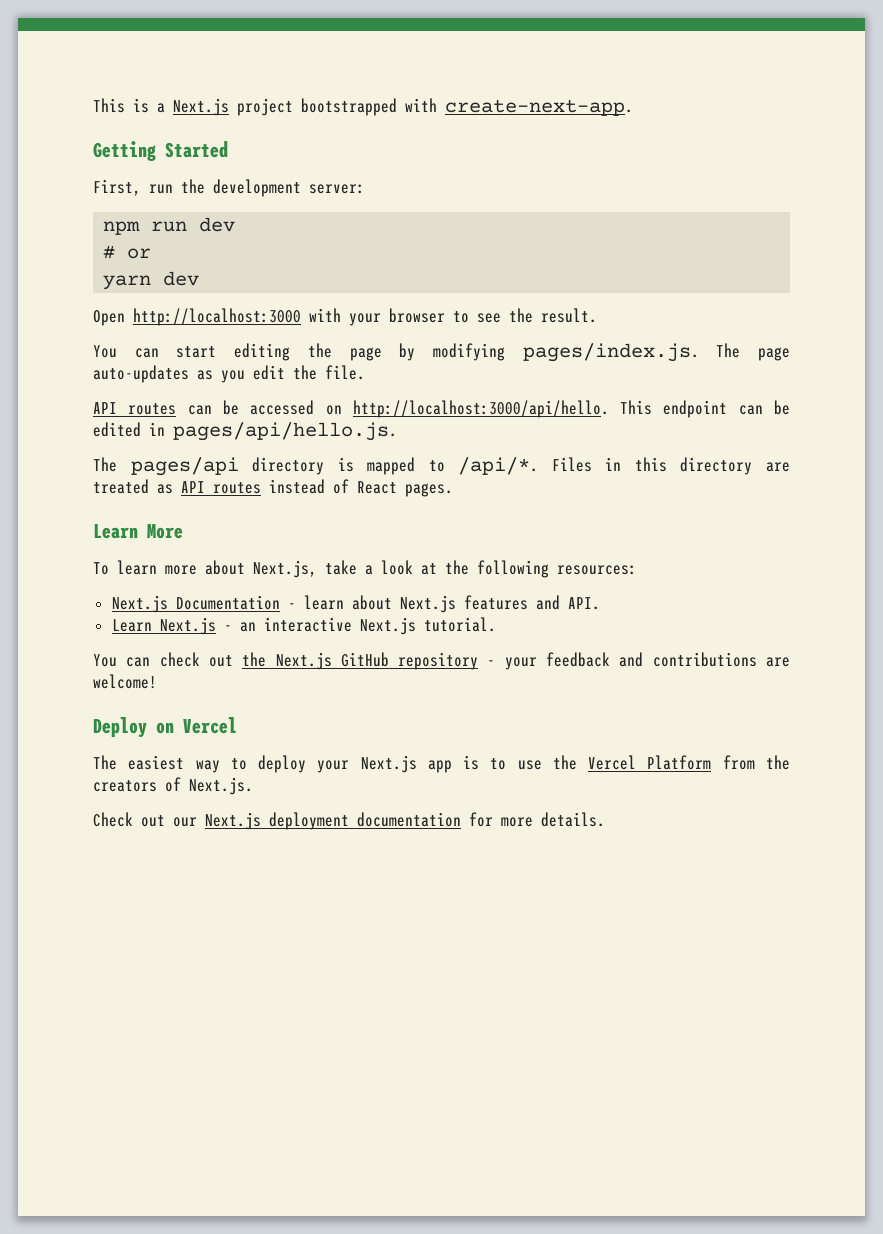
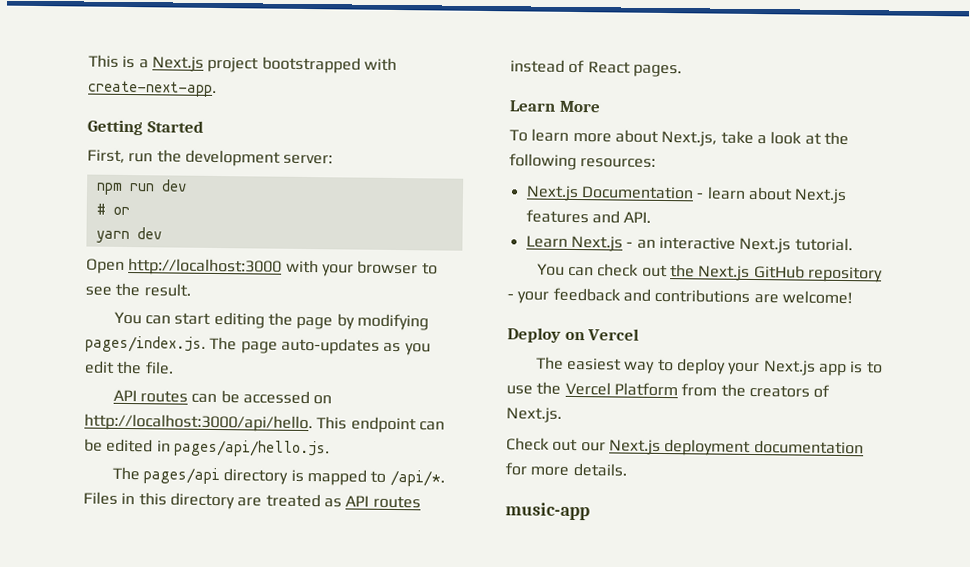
(605, 819) none -> [505,502,590,521] // music-app

